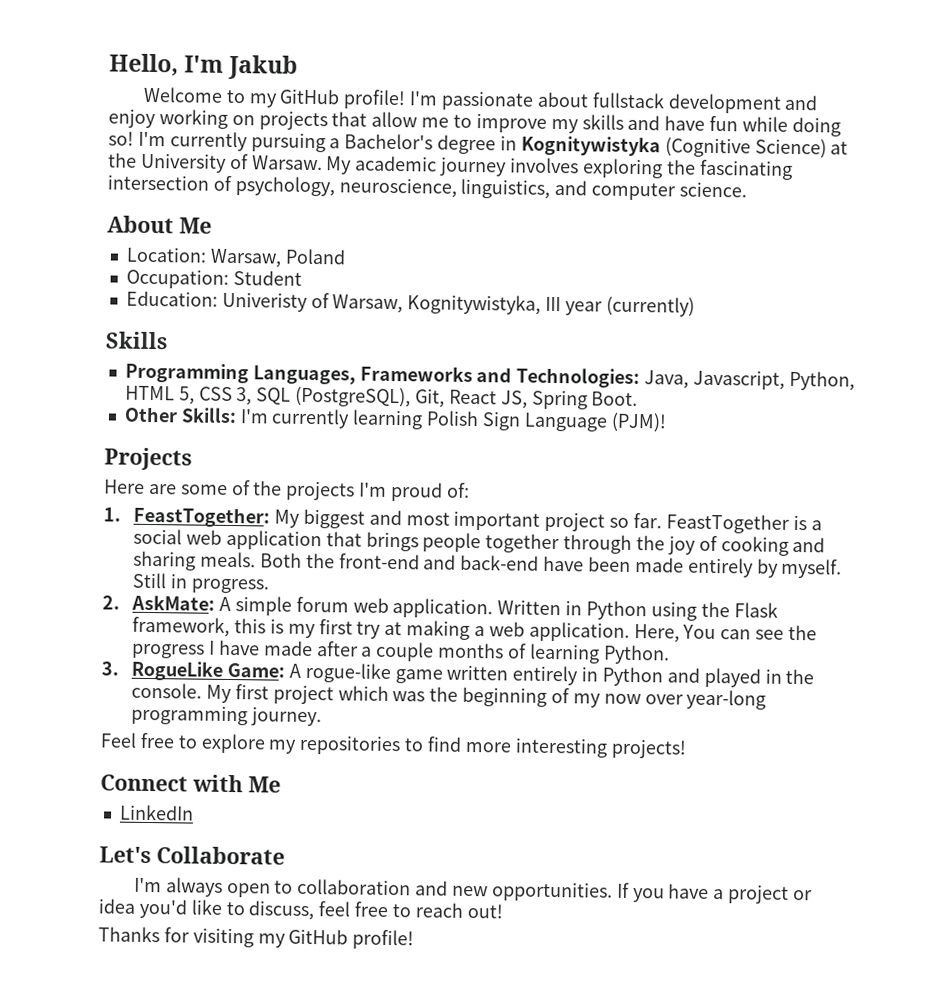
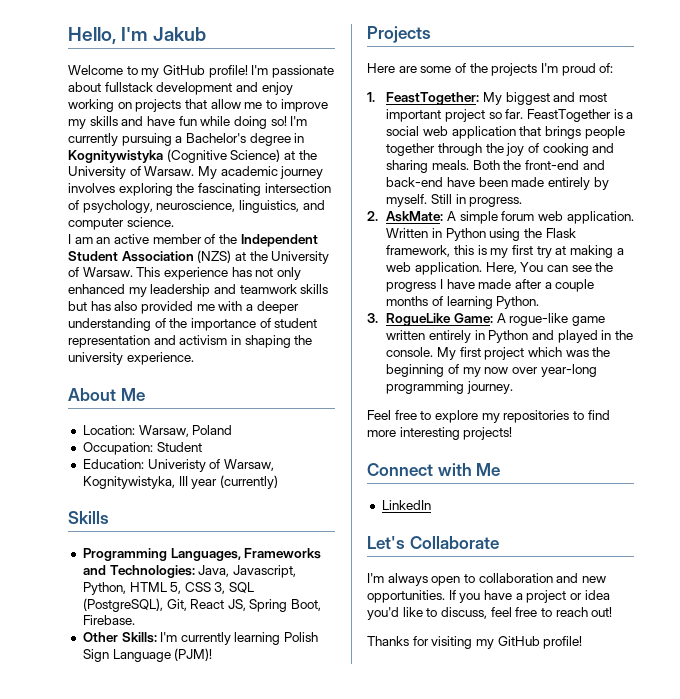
(748, 189) none -> [68,234,318,247] [68,250,330,264] [68,267,301,280] [68,284,329,297] [68,301,299,314] [68,318,318,331] [68,335,313,348] [68,352,194,365] // I am an active member of the Independent Student Association (NZS) at the University of Warsaw. This experience has not only enhanced my leadership and teamwork skills but has also provided me with a deeper understanding of the importance of student representation and activism in shaping the university experience.
[591,391,639,407] Boot. -> [291,599,322,611] [82,615,135,625] Boot, Firebase.

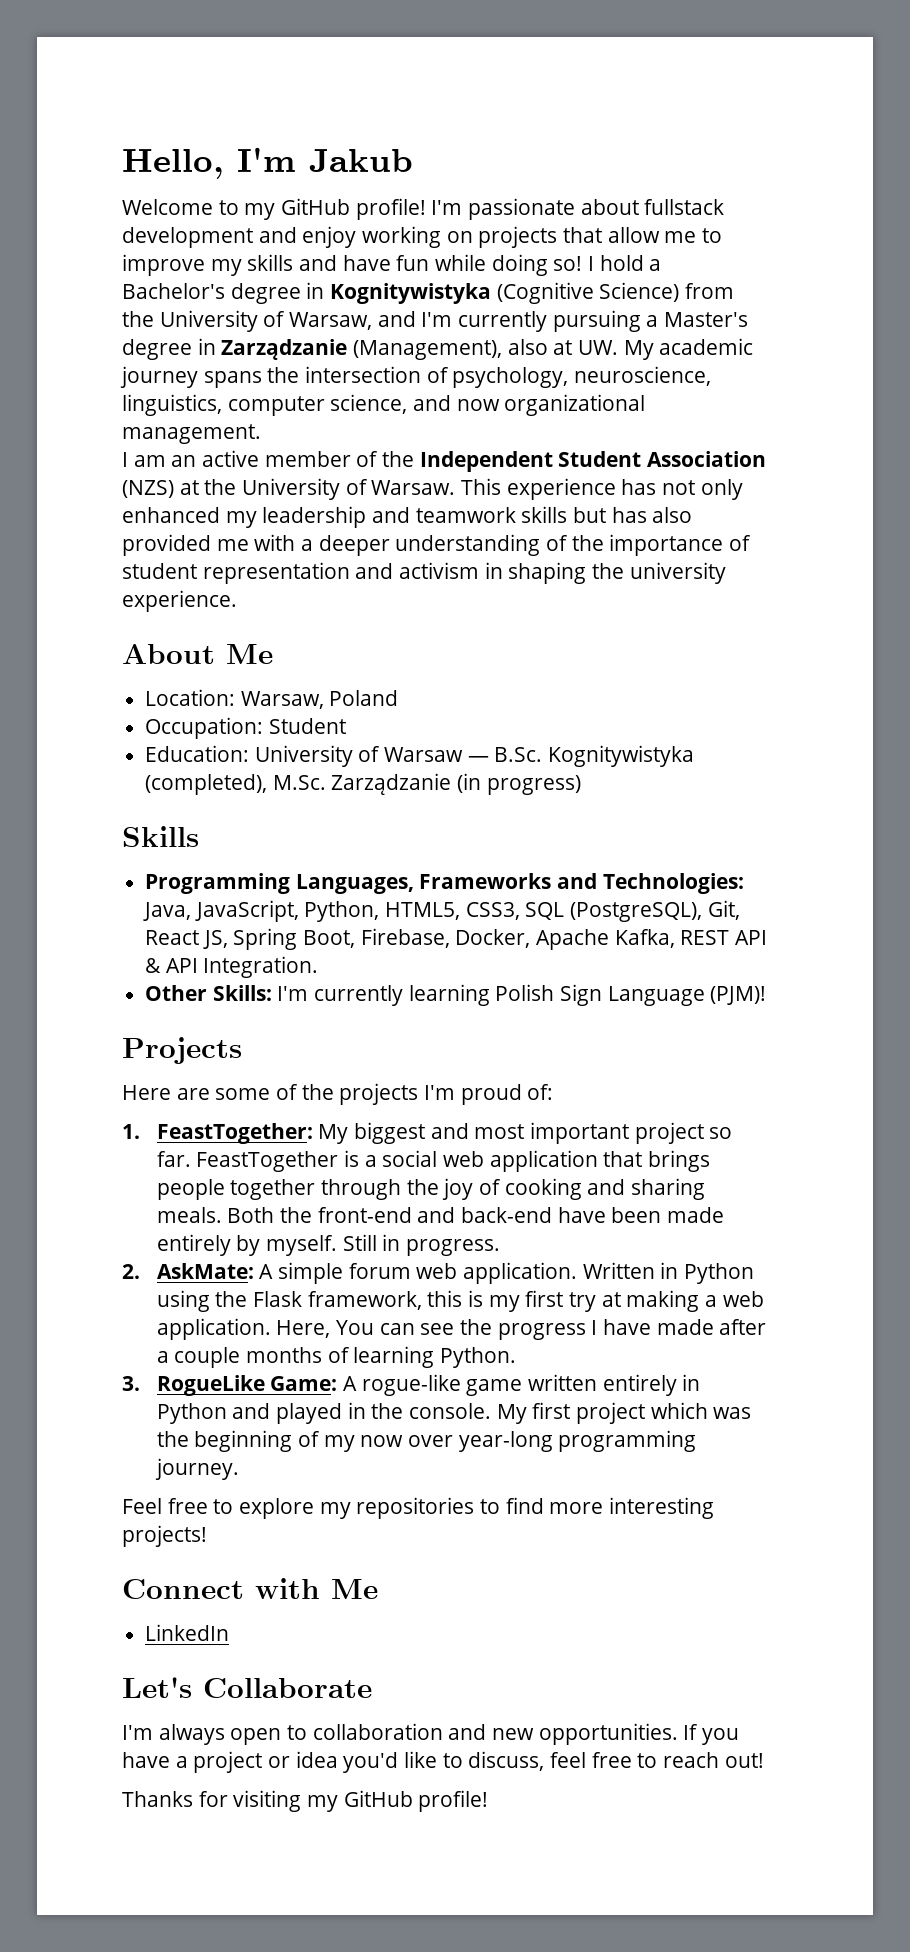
[290,116,308,126] [68,133,172,146] I'm currently pursuing -> [588,255,644,271] I hold
[283,150,317,160] [68,166,324,179] [68,183,261,196] at the University of Warsaw. My academic journey involves exploring the fascinating -> [685,283,735,299] [122,310,748,332] [122,338,754,360] [120,366,300,388] from the University of Warsaw, and I'm currently pursuing a Master's degree in Zarządzanie (Management), also at UW. My academic journey spans the
[302,200,325,210] [68,217,174,230] and computer science. -> [227,394,646,416] [122,424,261,444] computer science, and now organizational management.
[147,459,274,472] [82,475,278,489] Univeristy of Warsaw, Kognitywistyka, III year (currently) -> [254,745,695,767] [145,773,581,795] University of Warsaw — B.Sc. Kognitywistyka (completed), M.Sc. Zarządzanie (in progress)
[232,565,296,578] [82,582,226,595] Javascript, Python, HTML 5, CSS 3, -> [194,900,520,922] JavaScript, Python, HTML5, CSS3,
[82,615,135,625] Firebase. -> [360,928,768,950] [145,956,319,978] Firebase, Docker, Apache Kafka, REST API & API Integration.

